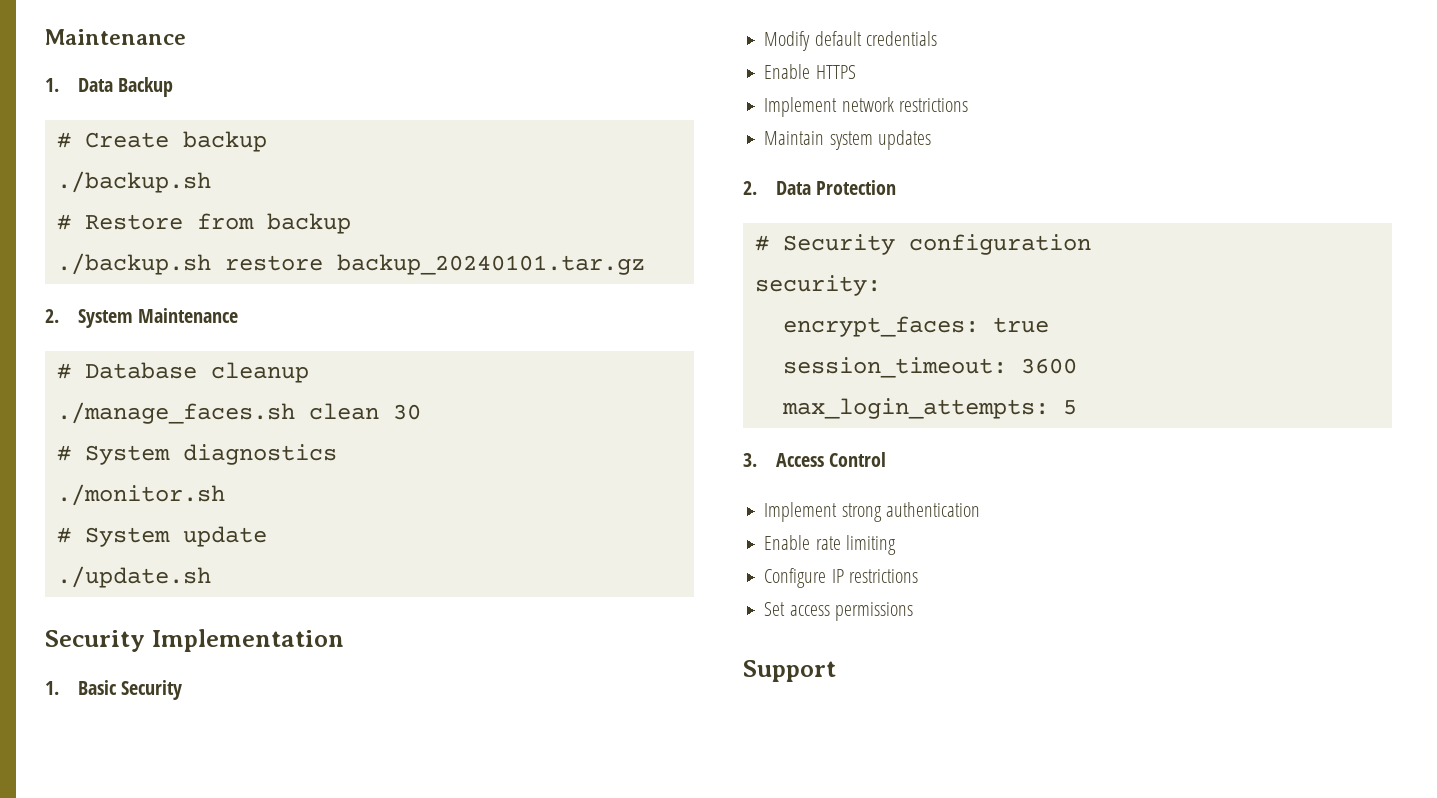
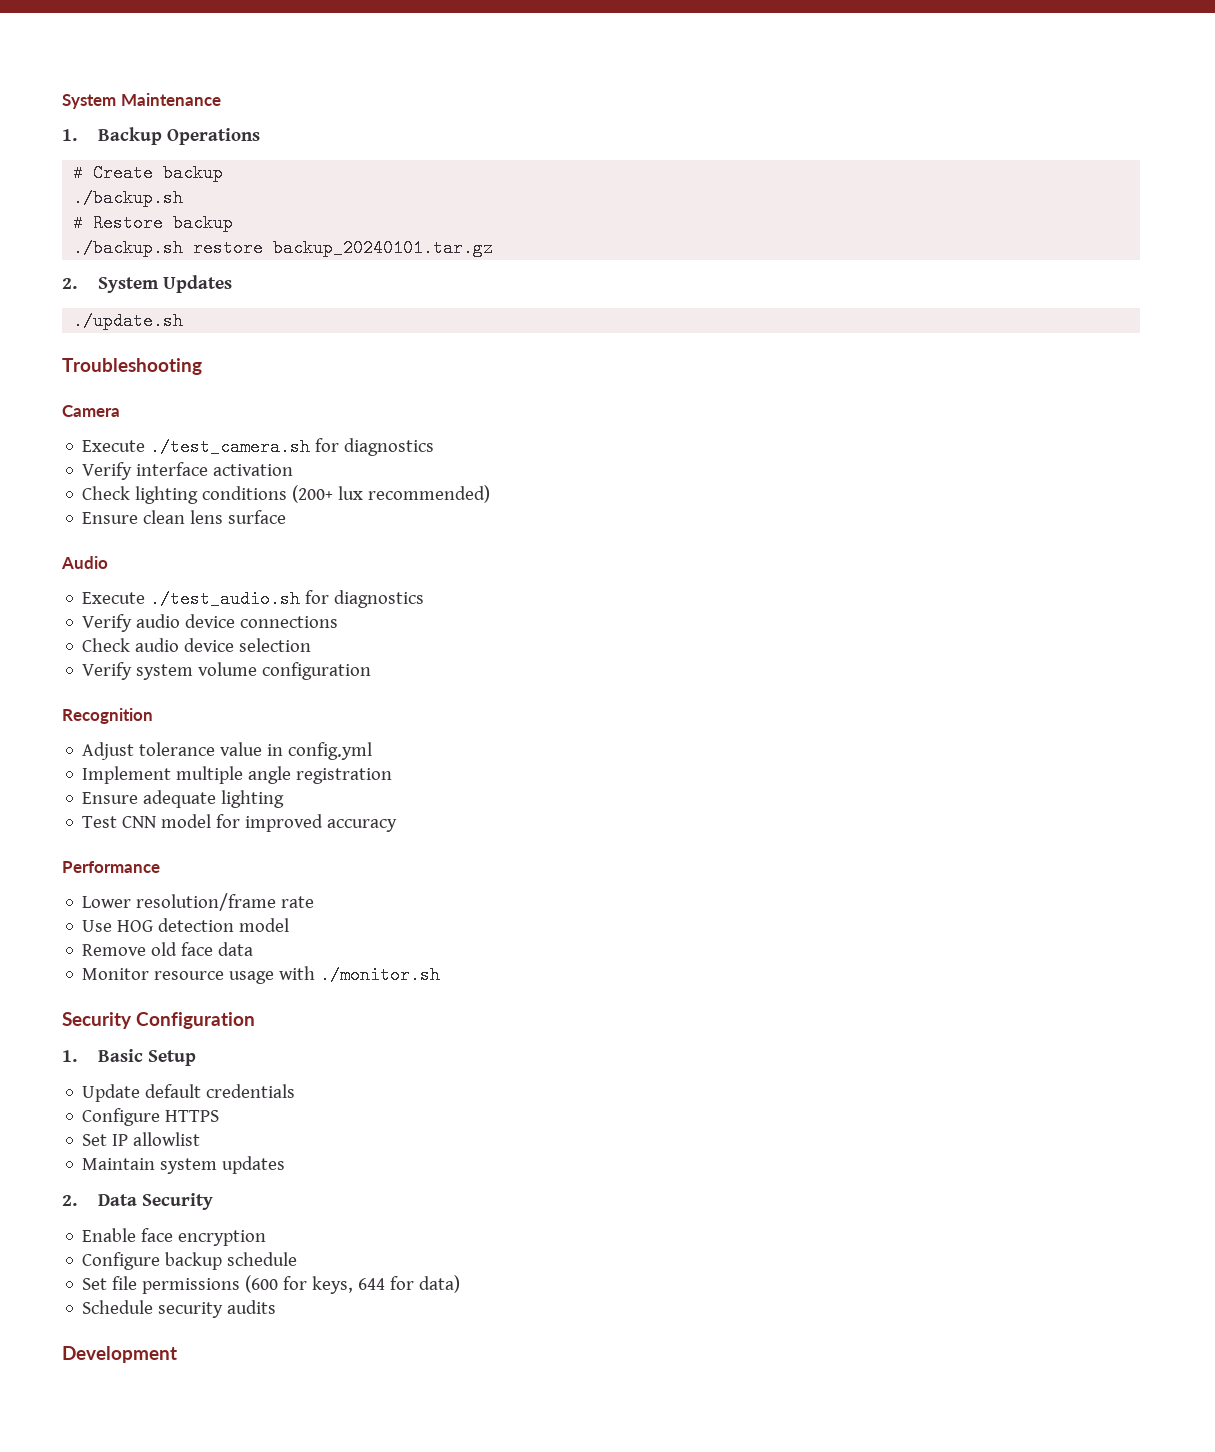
(45, 37) none -> [62,94,116,109] System
[78,78,114,92] Data -> (77, 135) none
(174, 87) none -> [166,128,260,145] Operations
[196,213,254,230] from -> (164, 223) none
[138,308,239,323] [56,362,309,383] [56,402,421,424] [56,444,337,465] [56,484,225,506] [56,526,267,547] [56,566,211,588] [45,629,344,652] Maintenance // # Database cleanup // ./manage_faces.sh clean 30 // # System diagnostics // ./monitor.sh // # System update // ./update.sh // Security Implementation -> [162,275,232,293] [73,312,184,330] [62,358,202,375] [62,405,120,417] [82,438,435,456] [82,462,294,480] [82,485,491,504] [82,510,287,524] [61,556,108,569] [82,590,425,608] [82,614,339,632] [82,638,312,652] [82,662,372,680] [62,708,153,724] [82,742,373,760] [82,766,393,784] [82,790,285,808] [82,814,398,832] [62,861,160,873] [82,893,315,911] [82,918,290,932] [82,942,254,956] [82,966,441,984] [62,1012,255,1029] Updates // ./update.sh // Troubleshooting // Camera // Execute ./test_camera.sh for diagnostics // Verify interface activation // Check lighting conditions (200+ lux recommended) // Ensure clean lens surface // Audio // Execute ./test_audio.sh for diagnostics // Verify audio device connections // Check audio device selection // Verify system volume configuration // Recognition // Adjust tolerance value in config.yml // Implement multiple angle registration // Ensure adequate lighting // Test CNN model for improved accuracy // Performance // Lower resolution/frame rate // Use HOG detection model // Remove old face data // Monitor resource usage with ./monitor.sh // Security Configuration
[121,680,183,700] [764,31,811,51] Security // Modify -> [147,1050,196,1066] [82,1084,141,1102] Setup // Update
[764,64,811,79] Enable -> [82,1108,161,1126] Configure
[764,97,968,117] Implement network restrictions -> [82,1132,201,1146] Set IP allowlist
[816,180,897,195] [754,234,1091,255] [754,275,881,296] [782,316,1049,337] [782,357,1077,378] [781,398,1077,419] [743,452,887,467] [764,502,980,522] [764,535,896,555] [764,568,918,588] [764,602,830,616] Protection // # Security configuration // security: // encrypt_faces: true // session_timeout: 3600 // max_login_attempts: 5 // 3. Access Control // Implement strong authentication // Enable rate limiting // Configure IP restrictions // Set access -> [141,1193,213,1210] [82,1228,267,1246] [82,1252,298,1270] [82,1276,138,1290] Security // Enable face encryption // Configure backup schedule // Set file
[743,660,836,682] // Support -> [245,1275,461,1294] [82,1300,277,1318] [62,1346,177,1363] (600 for keys, 644 for data) // Schedule security audits // Development

